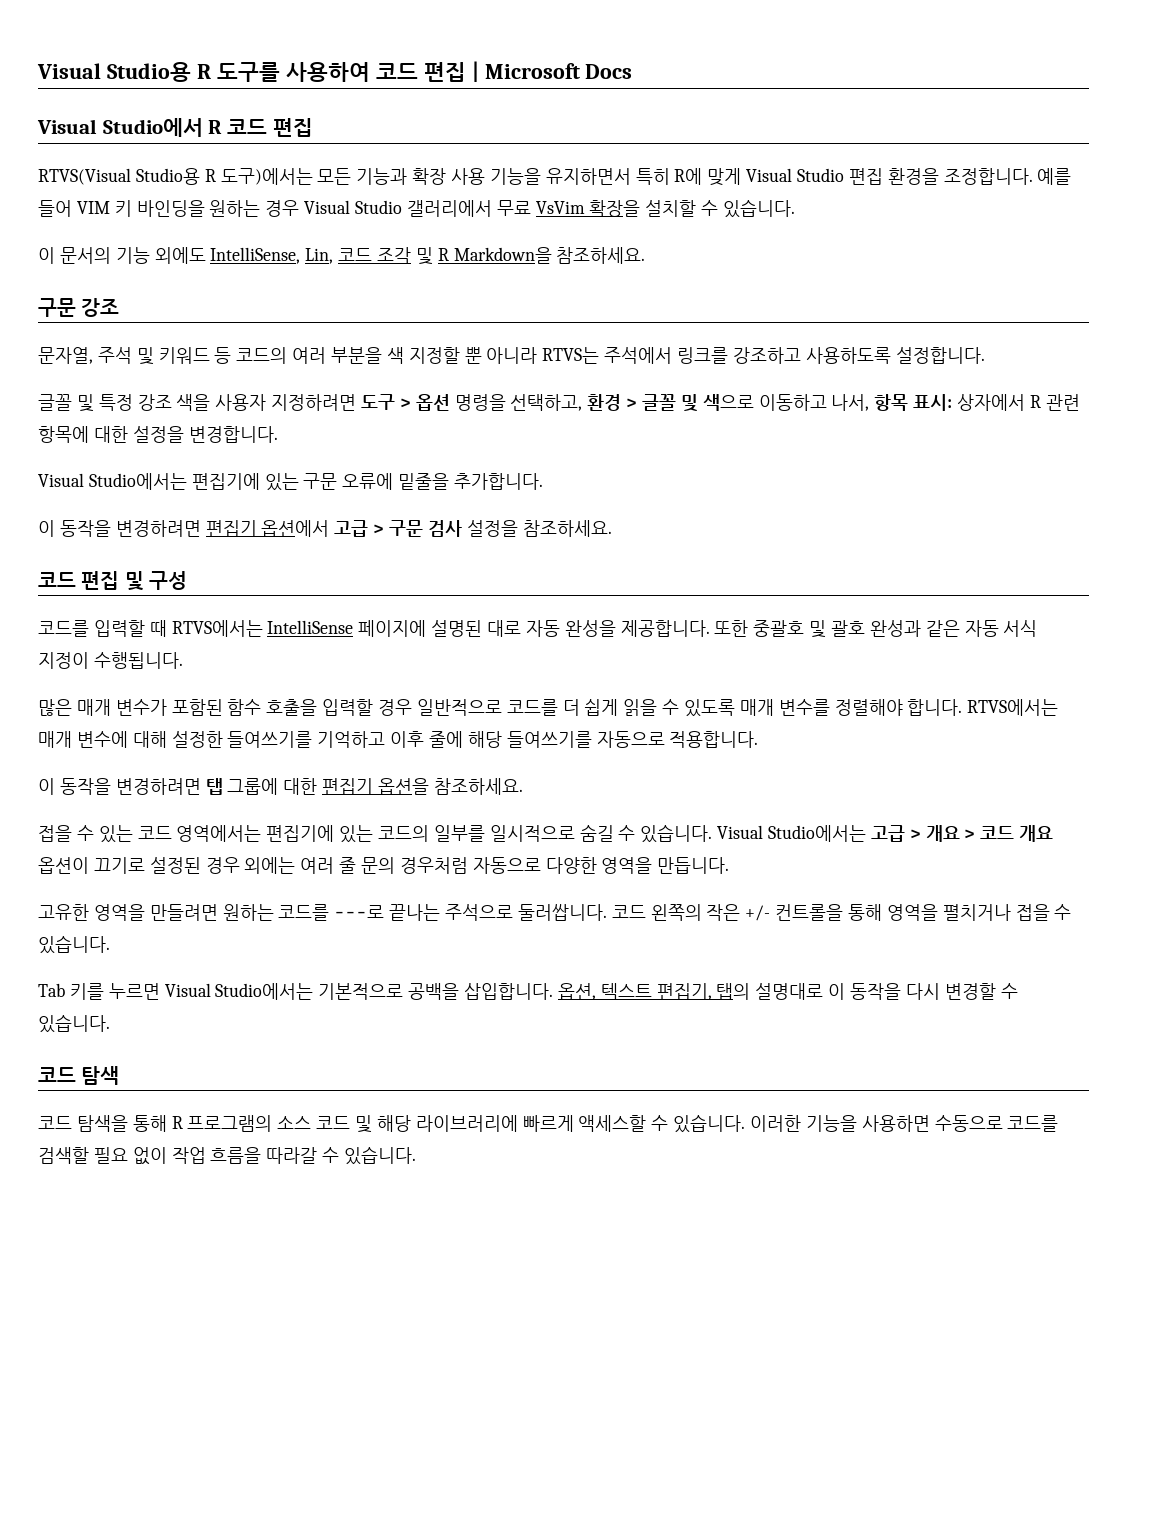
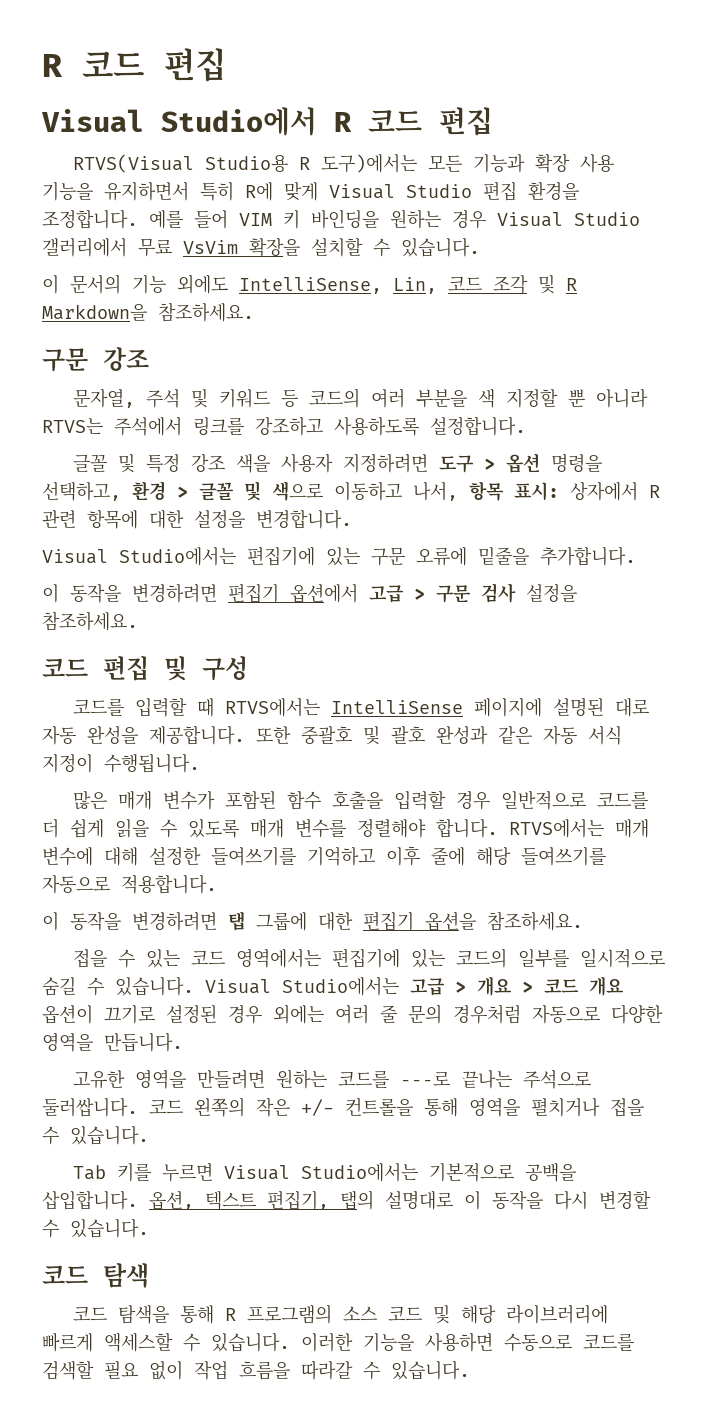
[37,61,633,82] Visual Studio용 R 도구를 사용하여 코드 편집 | Microsoft Docs -> [42,48,226,82] R 코드 편집

